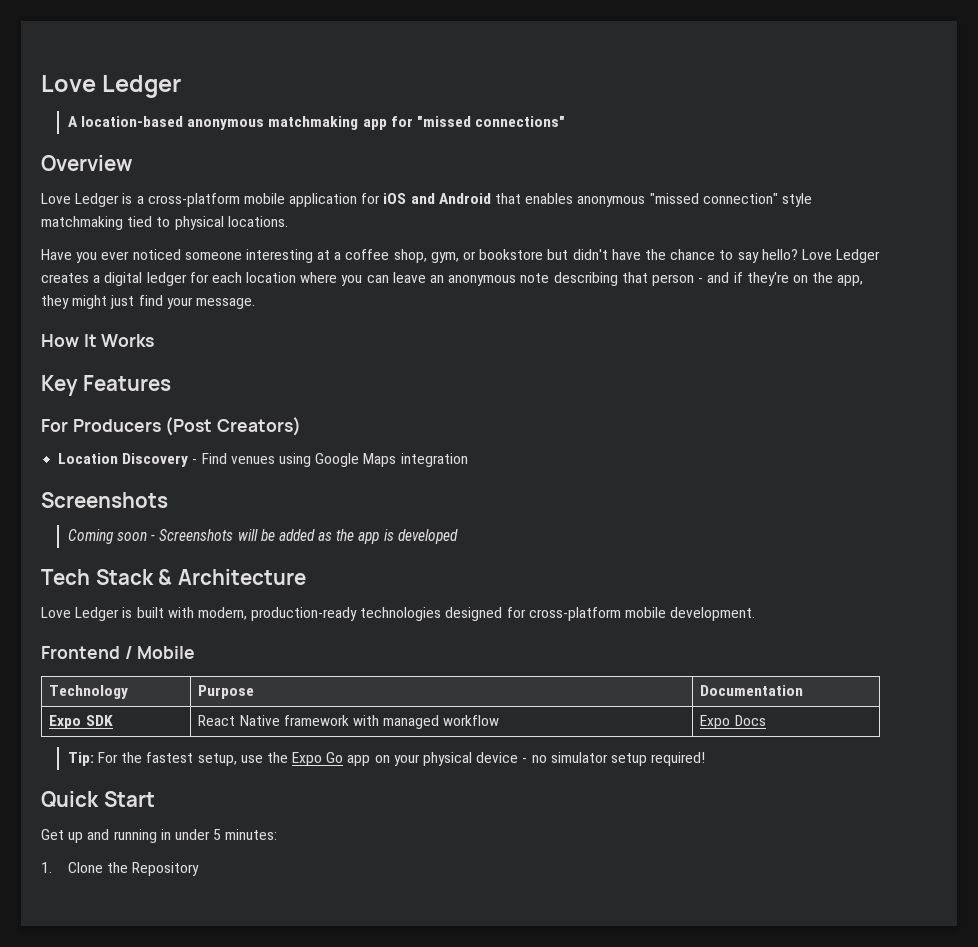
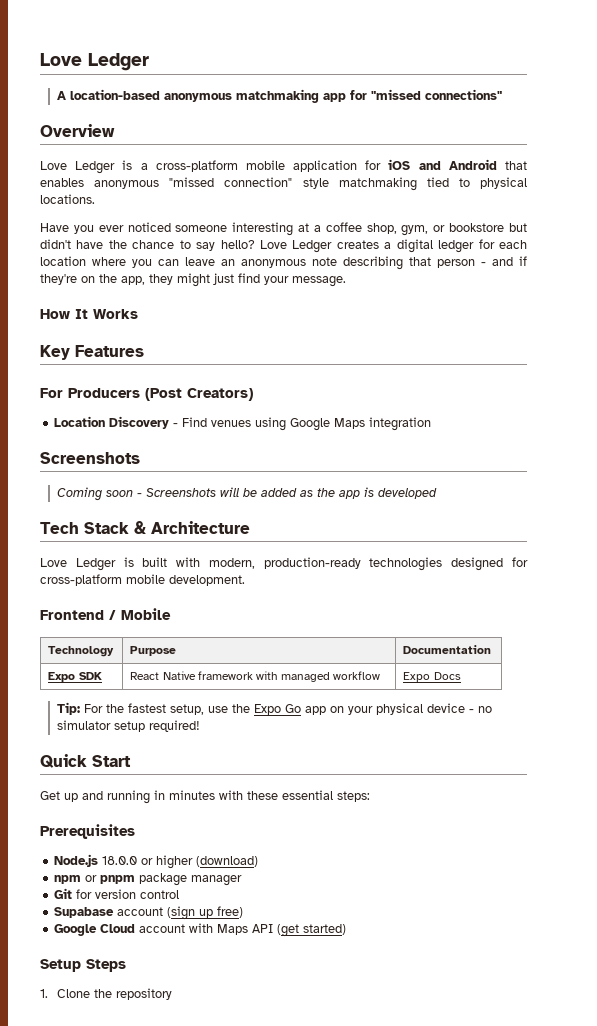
[174,829,278,840] under 5 minutes: -> [169,790,370,802] [40,824,135,839] [54,854,259,869] [54,873,243,886] [54,888,180,899] [54,906,244,920] [54,923,347,937] [40,959,126,972] minutes with these essential steps: // Prerequisites // Node.js 18.0.0 or higher (download) // npm or pnpm package manager // Git for version control // Supabase account (sign up free) // Google Cloud account with Maps API (get started) // Setup Steps
[132,862,200,876] Repository -> [116,988,173,1000] repository

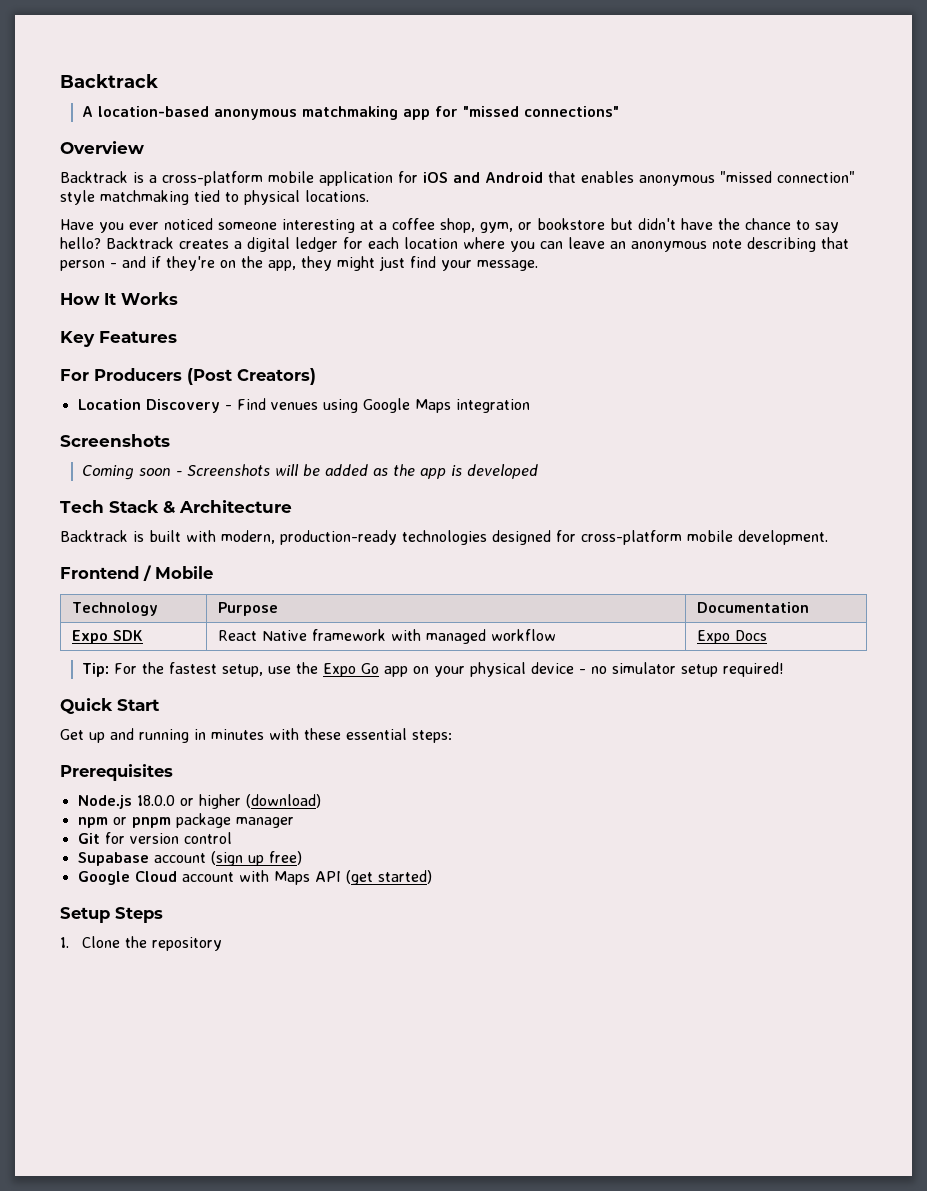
[40,53,149,71] Love Ledger -> [60,74,158,88] Backtrack
[40,161,116,174] Love Ledger -> [60,171,128,183] Backtrack
[259,240,333,253] Love Ledger -> [106,237,174,249] Backtrack
[40,558,116,571] Love Ledger -> [60,530,128,542] Backtrack

